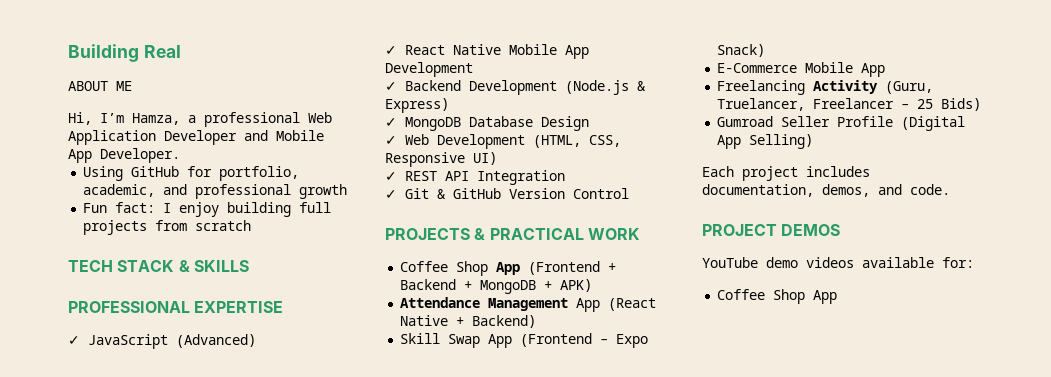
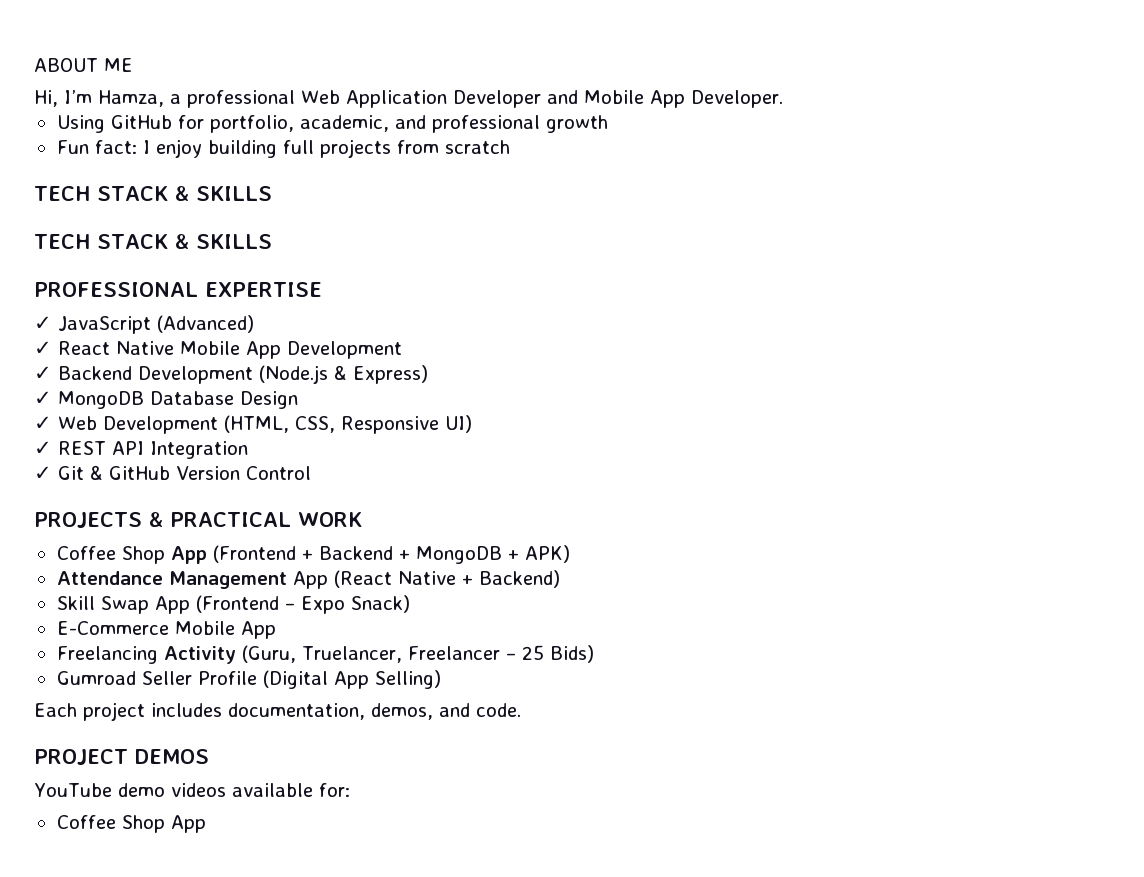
[68,44,181,62] Building Real // -> (34, 65) none
(249, 266) none -> [34,234,272,249] // TECH STACK & SKILLS

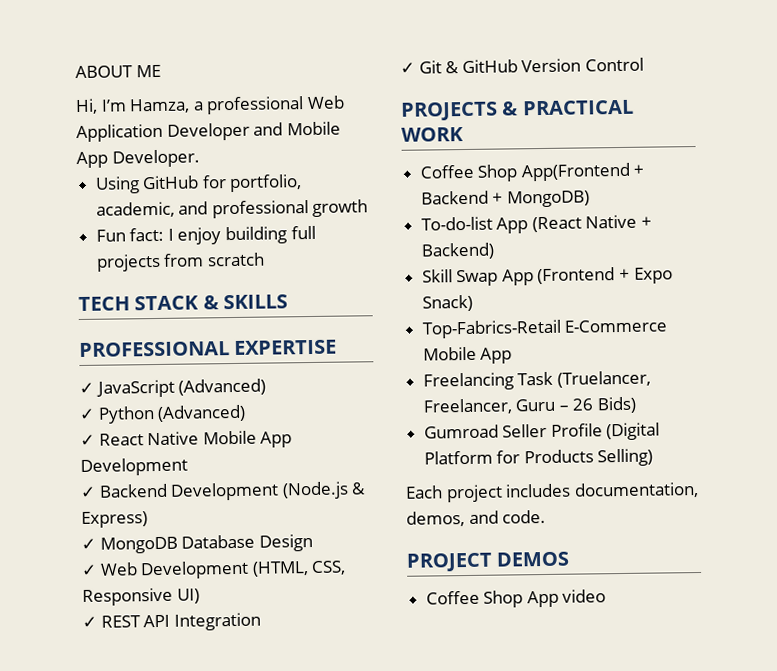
[34,234,272,249] // TECH STACK & SKILLS -> (289, 302) none
(254, 324) none -> [79,404,247,424] // ✓ Python (Advanced)
[170,545,296,564] App (Frontend -> [520,162,631,182] App(Frontend
[415,545,570,564] [56,571,287,589] MongoDB + APK) // Attendance Management -> [506,190,590,208] [420,216,493,231] MongoDB) // To-do-list
[284,603,295,610] – -> [619,268,631,281] +
(410, 604) none -> [421,319,562,339] Top-Fabrics-Retail
[163,645,544,664] Activity (Guru, Truelancer, Freelancer – 25 -> [517,370,651,388] [422,398,594,415] Task (Truelancer, Freelancer, Guru – 26
[333,671,369,689] App -> [423,449,594,465] Platform for Products
[34,783,350,797] [56,815,206,833] // YouTube demo videos available for: // Coffee Shop App -> [425,589,607,608] // Coffee Shop App video

